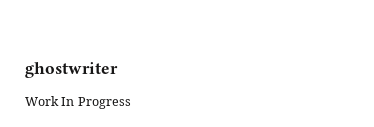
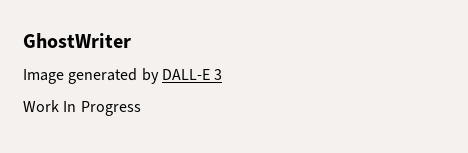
[25,62,118,78] ghostwriter -> [23,33,131,48] [23,68,223,84] GhostWriter // Image generated by DALL-E 3

